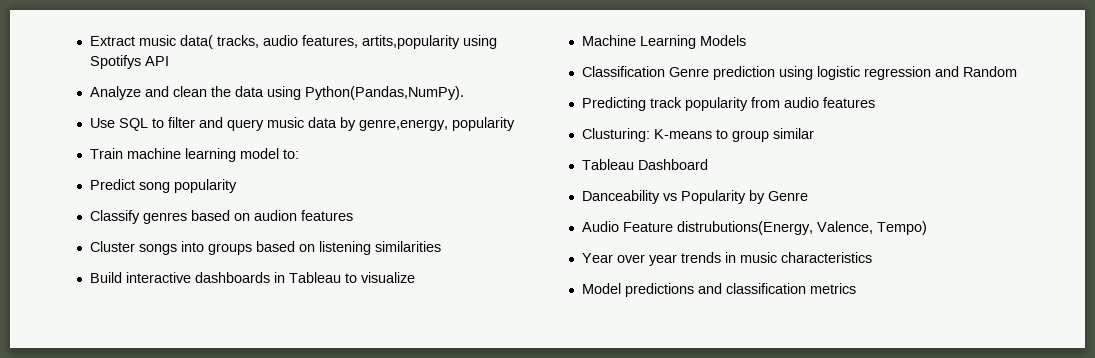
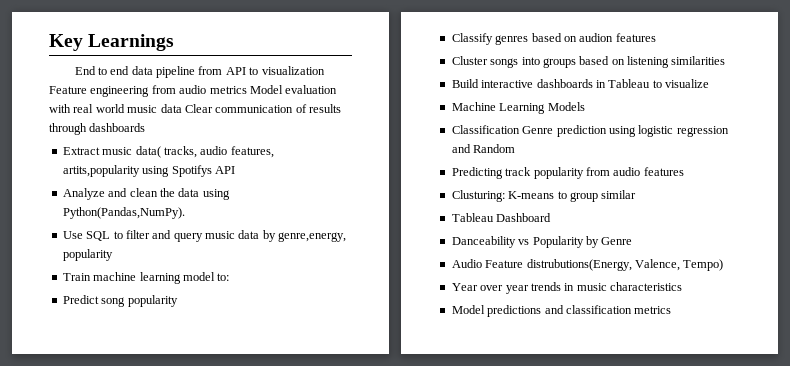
(89, 41) none -> [49,34,175,51] [74,66,325,78] [49,85,338,97] [49,104,341,113] [49,123,146,135] Key Learnings // End to end data pipeline from API to visualization Feature engineering from audio metrics Model evaluation with real world music data Clear communication of results through dashboards //

